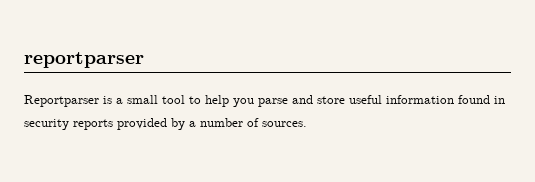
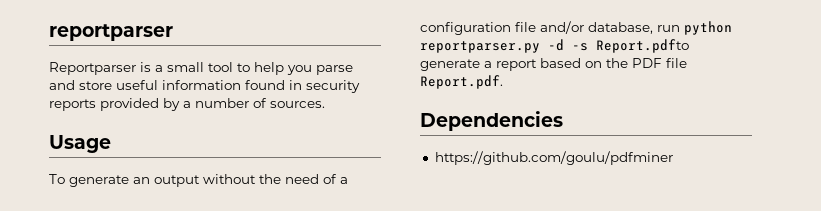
(307, 124) none -> [49,135,111,153] [49,174,348,187] [420,21,732,35] [420,39,689,53] [420,58,687,71] [420,75,503,89] [420,111,563,131] [434,151,673,165] // Usage // To generate an output without the need of a configuration file and/or database, run python reportparser.py -d -s Report.pdfto generate a report based on the PDF file Report.pdf. // Dependencies // https://github.com/goulu/pdfminer

